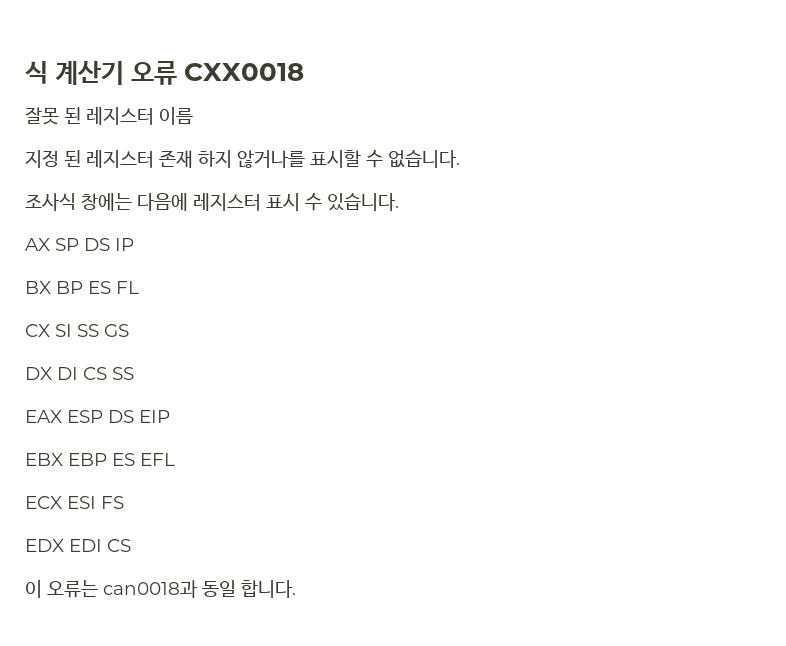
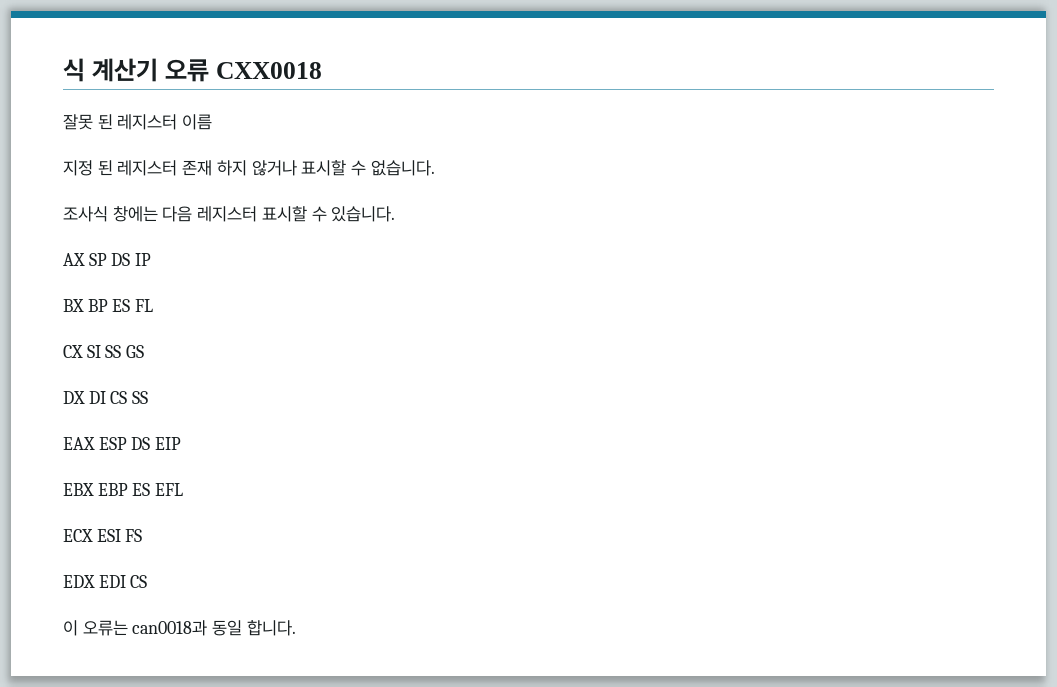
[237,150,305,168] 않거나를 -> [251,160,297,176] 않거나
[137,193,300,211] 다음에 레지스터 표시 -> [162,206,307,222] 다음 레지스터 표시할

